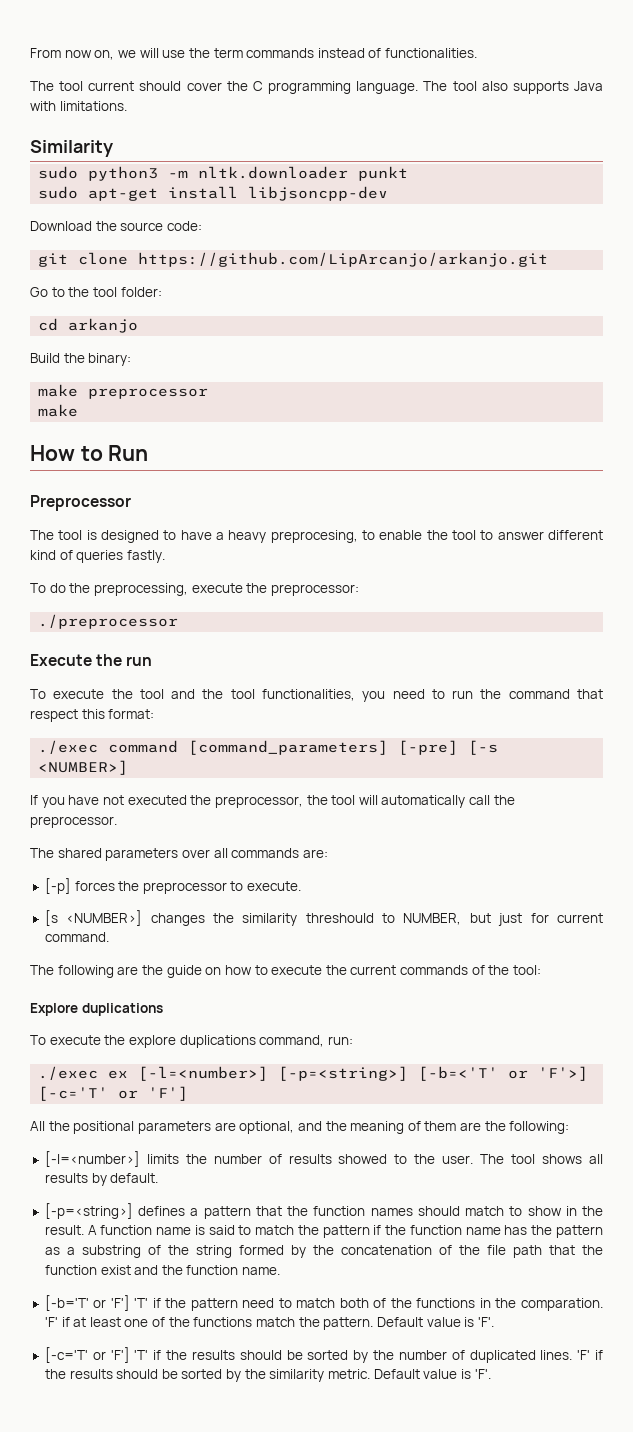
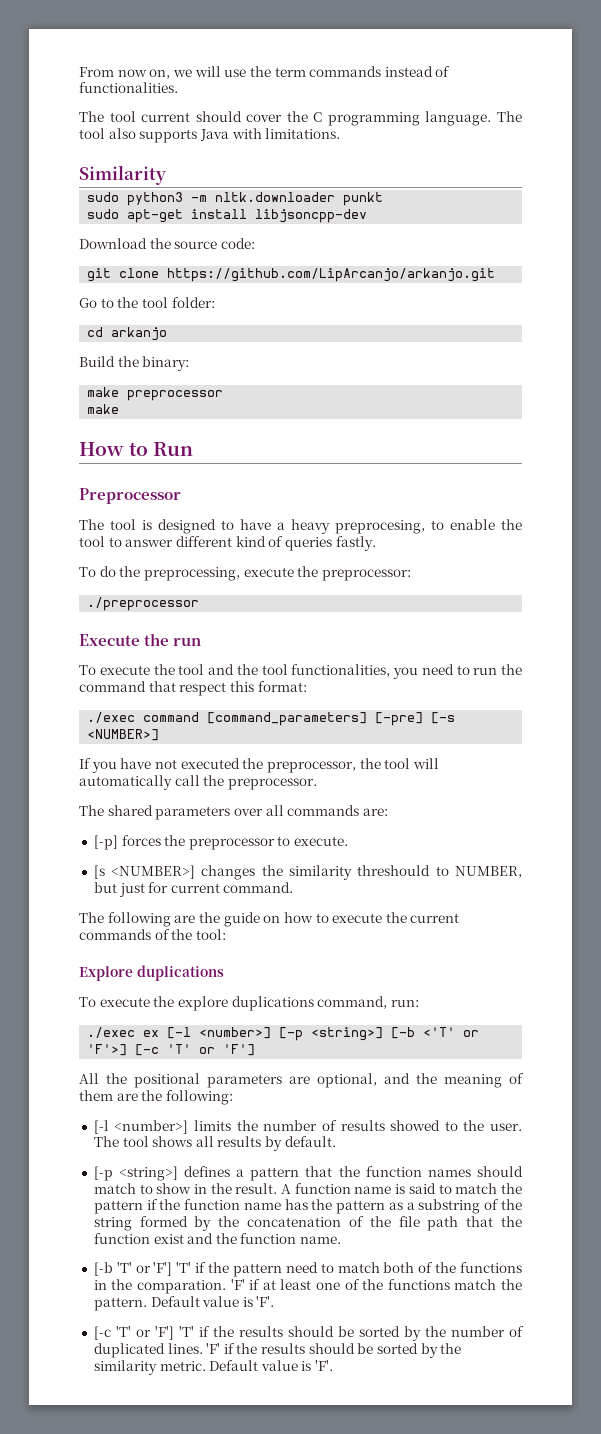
[138,1066,589,1081] [38,1086,109,1101] [-l=<number>] [-p=<string>] [-b=<'T' or 'F'>] [-c='T' -> [167,1027,480,1041] [87,1044,192,1056] [-l <number>] [-p <string>] [-b <'T' or 'F'>] [-c 'T'
[44,1151,140,1167] [-l=<number>] -> [93,1120,189,1134] [-l <number>]
[44,1203,133,1219] [-p=<string>] -> [93,1166,178,1181] [-p <string>]
[44,1295,89,1311] [-b='T' -> [93,1262,132,1276] [-b 'T'
[44,1347,88,1363] [-c='T' -> [93,1326,131,1340] [-c 'T'

